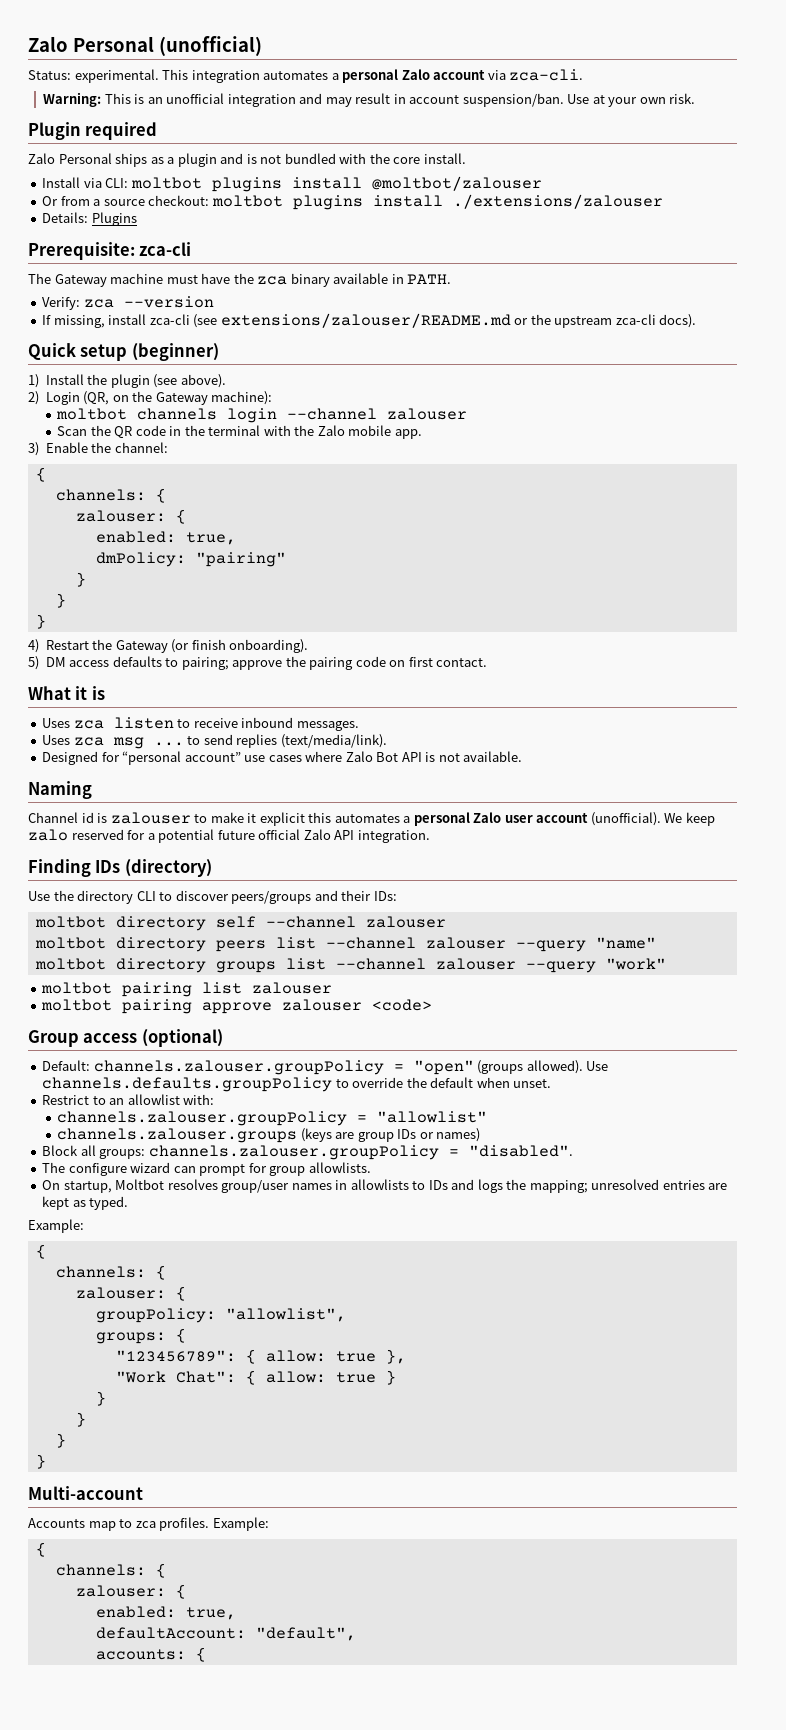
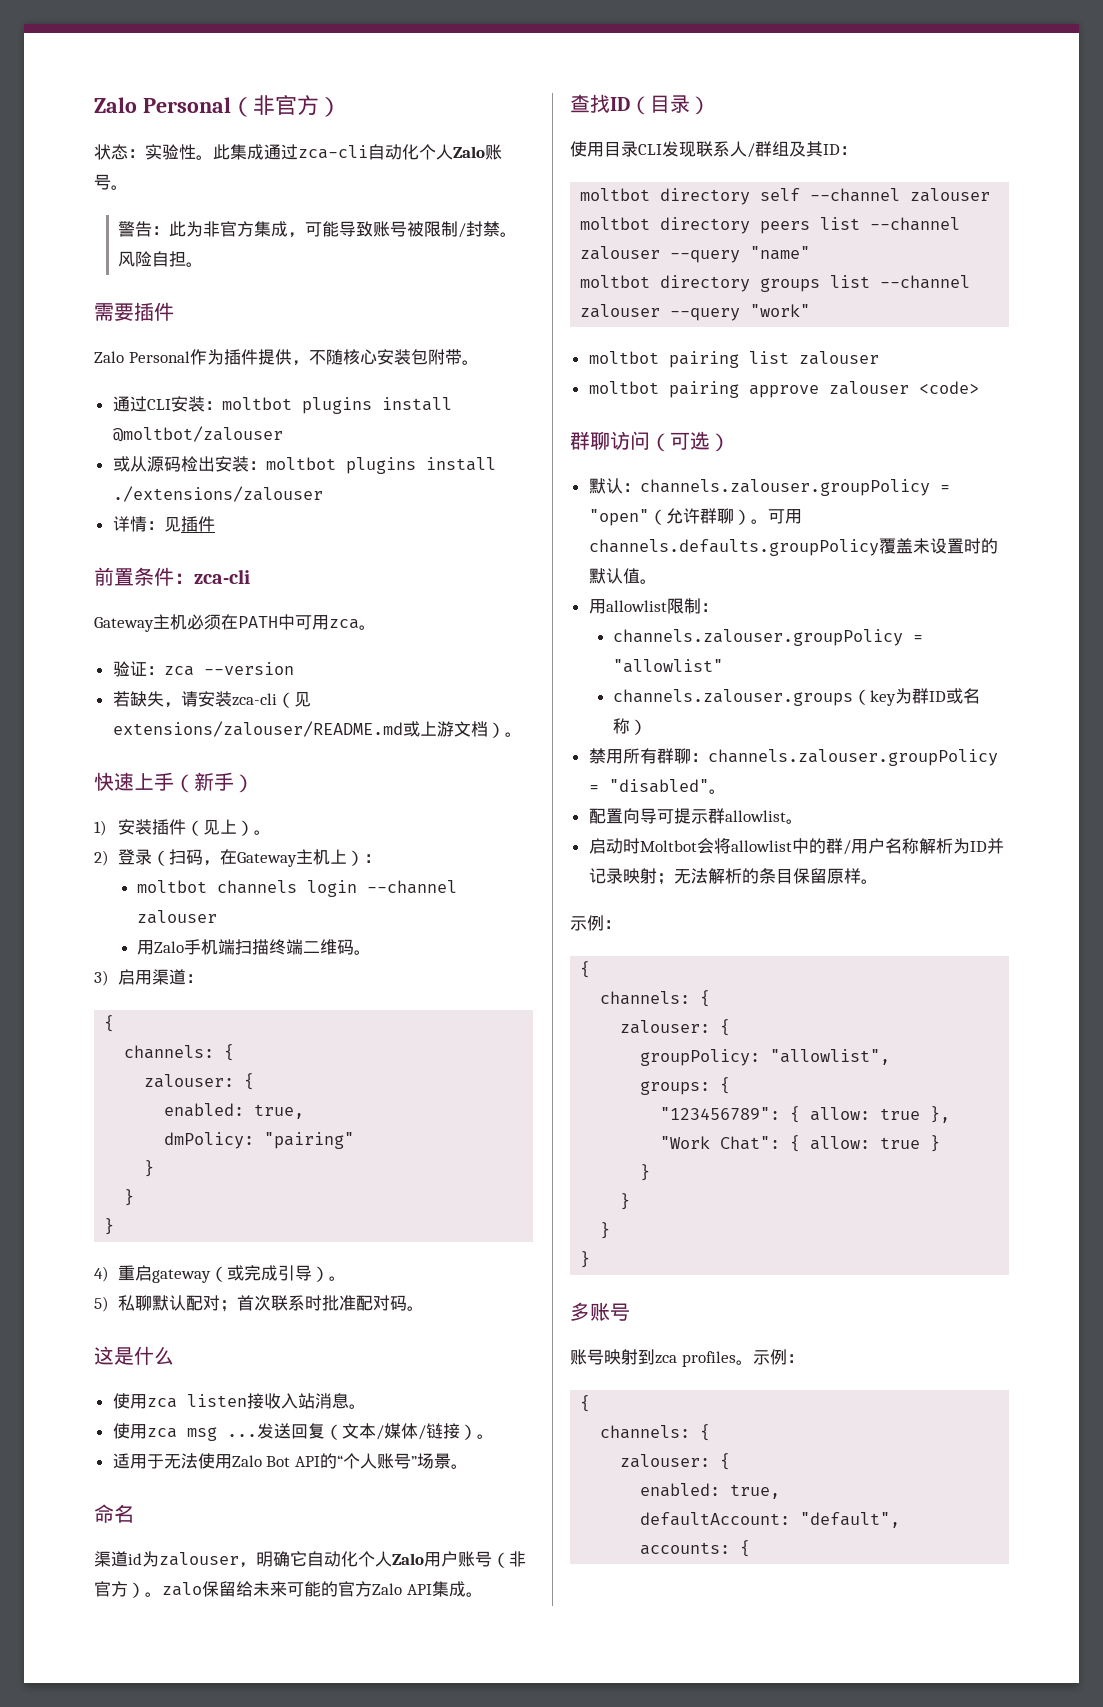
[28,36,262,56] [28,69,584,83] [43,92,696,107] [28,122,158,140] [28,153,466,167] [42,177,129,188] Zalo Personal (unofficial) // Status: experimental. This integration automates a personal Zalo account via zca-cli. // Warning: This is an unofficial integration and may result in account suspension/ban. Use at your own risk. // Plugin required // Zalo Personal ships as a plugin and is not bundled with the core install. // Install via CLI: -> [94,95,341,117] [94,144,502,160] [94,174,128,190] [118,221,518,238] [118,251,204,267] [94,302,174,321] [94,349,479,366] [112,396,222,412] Zalo Personal（非官方） // 状态：实验性。此集成通过zca-cli自动化个人Zalo账号。 // 警告：此为非官方集成，可能导致账号被限制/封禁。风险自担。 // 需要插件 // Zalo Personal作为插件提供，不随核心安装包附带。 // 通过CLI安装：
[42,195,210,206] Or from a source checkout: -> [112,456,266,472] 或从源码检出安装：
[42,212,137,226] [28,242,192,260] [28,273,452,287] [42,296,214,310] [42,313,697,328] [28,343,219,361] [28,374,226,388] [28,391,273,405] Details: Plugins // Prerequisite: zca-cli // The Gateway machine must have the zca binary available in PATH. // Verify: zca --version // If missing, install zca-cli (see extensions/zalouser/README.md or the upstream zca-cli docs). // Quick setup (beginner) // 1) Install the plugin (see above). // 2) Login (QR, on the Gateway machine): -> [112,516,215,532] [94,567,250,586] [94,614,376,632] [112,661,294,677] [112,691,311,708] [112,721,522,738] [94,772,254,793] [94,819,272,836] [94,849,382,867] 详情：见插件 // 前置条件：zca-cli // Gateway主机必须在PATH中可用zca。 // 验证：zca --version // 若缺失，请安装zca-cli（见extensions/zalouser/README.md或上游文档）。 // 快速上手（新手） // 1)安装插件（见上）。 // 2)登录（扫码，在Gateway主机上）：
[57,425,422,439] [28,442,168,456] Scan the QR code in the terminal with the Zalo mobile app. // 3) Enable the channel: -> [136,939,371,955] [94,969,204,986] 用Zalo手机端扫描终端二维码。 // 3)启用渠道：
[45,639,309,653] [28,656,488,670] [28,686,105,700] [42,717,359,731] [42,734,387,749] [42,751,523,765] [28,781,92,799] [28,812,715,826] [28,829,430,843] [28,859,212,877] [28,890,397,904] Restart the Gateway (or finish onboarding). // 5) DM access defaults to pairing; approve the pairing code on first contact. // What it is // Uses zca listen to receive inbound messages. // Uses zca msg ... to send replies (text/media/link). // Designed for “personal account” use cases where Zalo Bot API is not available. // Naming // Channel id is zalouser to make it explicit this automates a personal Zalo user account (unofficial). We keep zalo reserved for a potential future official Zalo API integration. // Finding IDs (directory) // Use the directory CLI to discover peers/groups and their IDs: -> [118,1265,347,1283] [94,1295,425,1312] [94,1346,174,1365] [112,1393,366,1409] [112,1423,494,1441] [112,1453,468,1469] [94,1504,134,1523] [94,1551,526,1568] [94,1581,483,1598] [570,94,710,115] [570,141,857,158] 重启gateway（或完成引导）。 // 5)私聊默认配对；首次联系时批准配对码。 // 这是什么 // 使用zca listen接收入站消息。 // 使用zca msg ...发送回复（文本/媒体/链接）。 // 适用于无法使用Zalo Bot API的“个人账号”场景。 // 命名 // 渠道id为zalouser，明确它自动化个人Zalo用户账号（非官方）。zalo保留给未来可能的官方Zalo API集成。 // 查找ID（目录） // 使用目录CLI发现联系人/群组及其ID：
[28,1029,223,1047] [42,1060,609,1075] [42,1077,552,1092] [42,1094,215,1105] [57,1111,488,1126] [57,1128,481,1143] [42,1145,573,1160] [42,1162,371,1176] [42,1179,728,1193] [42,1196,129,1210] [28,1219,84,1233] Group access (optional) // Default: channels.zalouser.groupPolicy = "open" (groups allowed). Use channels.defaults.groupPolicy to override the default when unset. // Restrict to an allowlist with: // channels.zalouser.groupPolicy = "allowlist" // channels.zalouser.groups (keys are group IDs or names) // Block all groups: channels.zalouser.groupPolicy = "disabled". // The configure wizard can prompt for group allowlists. // On startup, Moltbot resolves group/user names in allowlists to IDs and logs the mapping; unresolved entries are kept as typed. // Example: -> [570,431,730,452] [588,478,950,496] [588,508,802,526] [588,538,998,556] [588,568,657,584] [588,598,718,614] [612,629,923,646] [612,659,723,673] [612,688,980,706] [612,718,647,735] [588,748,998,766] [588,779,726,794] [588,808,803,824] [588,838,1004,855] [588,868,878,885] [570,915,621,931] 群聊访问（可选） // 默认：channels.zalouser.groupPolicy = "open"（允许群聊）。可用channels.defaults.groupPolicy覆盖未设置时的默认值。 // 用allowlist限制： // channels.zalouser.groupPolicy = "allowlist" // channels.zalouser.groups（key为群ID或名称） // 禁用所有群聊：channels.zalouser.groupPolicy = "disabled"。 // 配置向导可提示群allowlist。 // 启动时Moltbot会将allowlist中的群/用户名称解析为ID并记录映射；无法解析的条目保留原样。 // 示例：
[28,1486,143,1500] [28,1517,269,1531] Multi-account // Accounts map to zca profiles. Example: -> [570,1302,630,1321] [570,1349,804,1367] 多账号 // 账号映射到zca profiles。示例：

